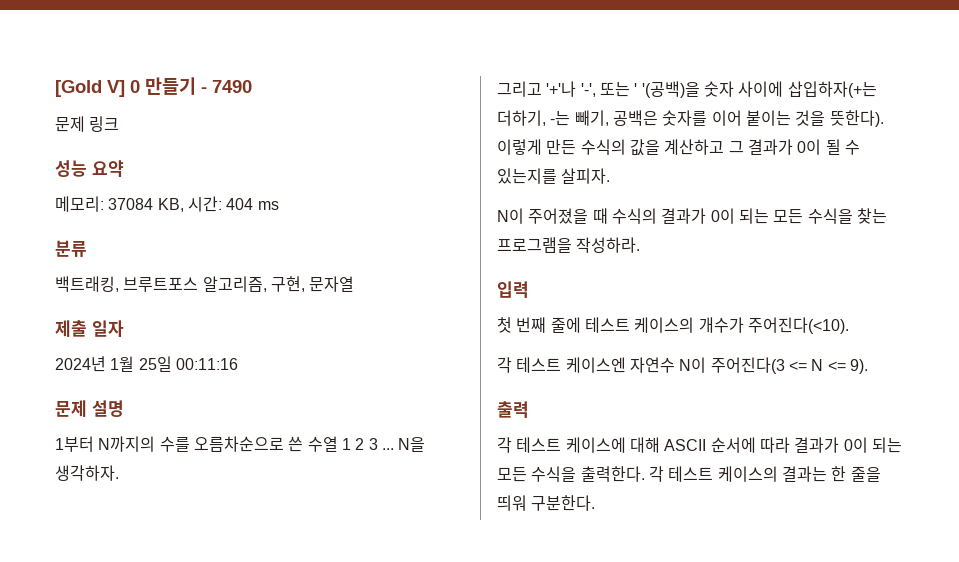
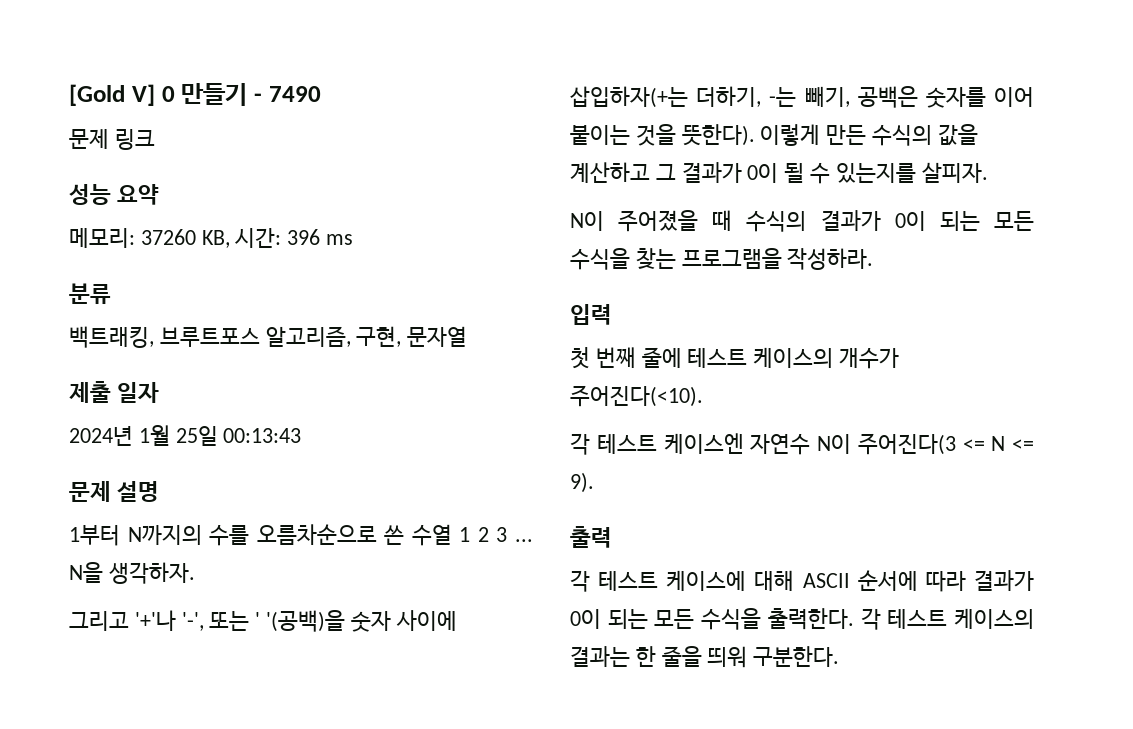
[108,198,154,210] 37084 -> [140,229,196,245] 37260
[226,198,254,210] 404 -> [287,229,321,245] 396
[175,358,238,370] 00:11:16 -> [223,428,302,443] 00:13:43

